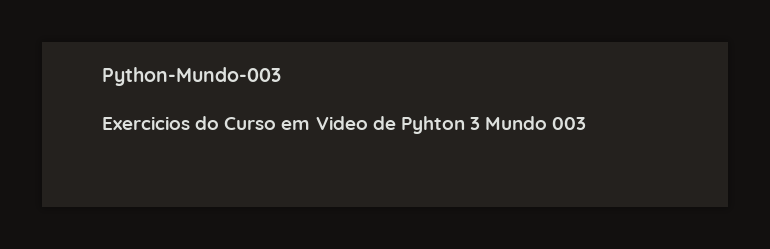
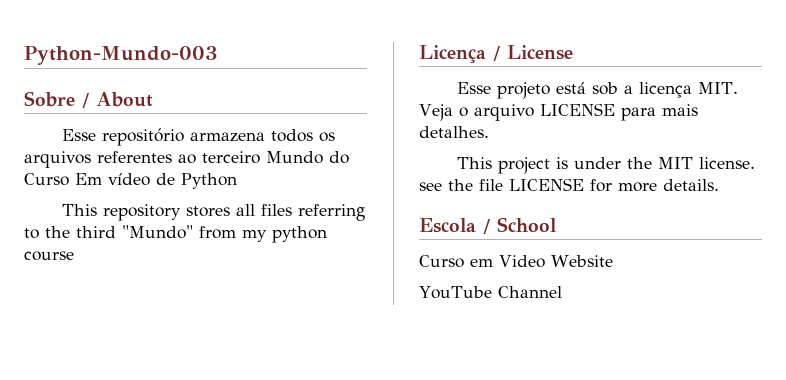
[102,116,587,134] Exercicios do Curso em Video de Pyhton 3 Mundo 003 -> [24,91,153,108] [61,128,335,146] [24,151,349,168] [24,173,237,189] [61,204,365,221] [24,225,327,243] [24,251,74,261] [419,45,573,63] [456,82,738,99] [419,103,698,121] [419,126,489,138] [456,157,755,174] [419,178,719,192] [419,217,556,234] [419,255,613,268] [419,286,562,299] Sobre / About // Esse repositório armazena todos os arquivos referentes ao terceiro Mundo do Curso Em vídeo de Python // This repository stores all files referring to the third "Mundo" from my python course // Licença / License // Esse projeto está sob a licença MIT. Veja o arquivo LICENSE para mais detalhes. // This project is under the MIT license. see the file LICENSE for more details. // Escola / School // Curso em Video Website // YouTube Channel

